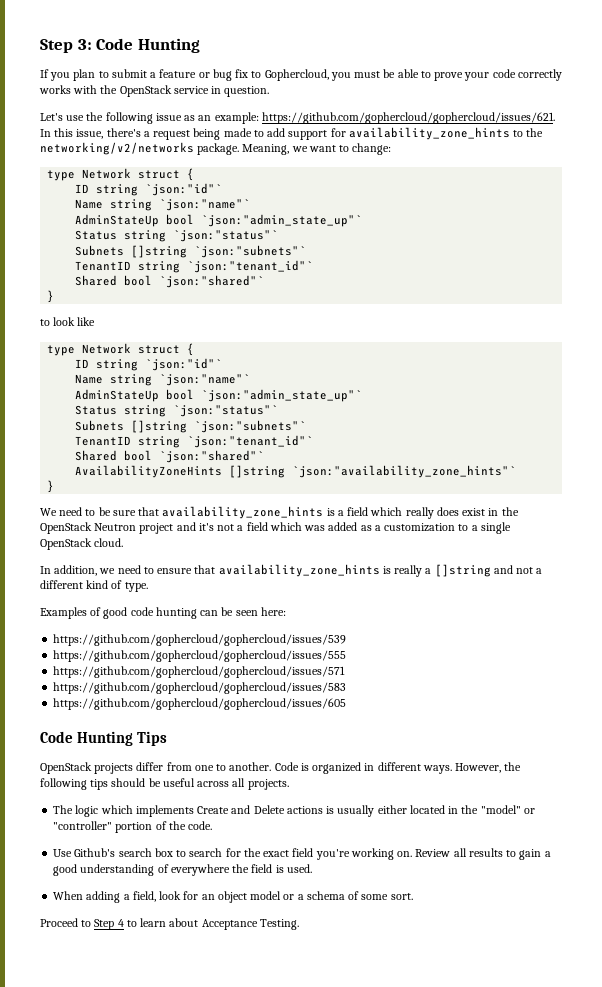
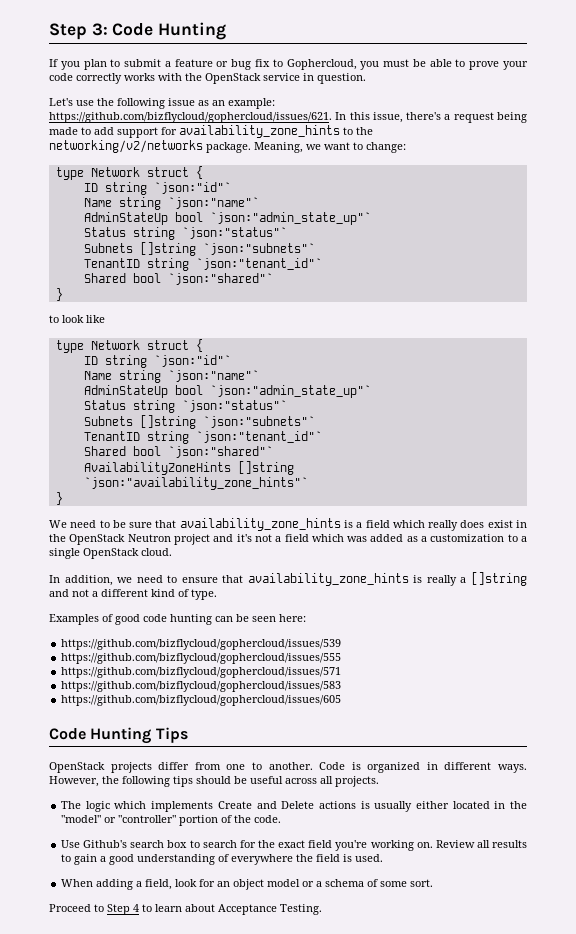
[261,112,555,124] https://github.com/gophercloud/gophercloud/issues/621. -> [49,112,332,123] https://github.com/bizflycloud/gophercloud/issues/621.
[53,634,347,646] [53,650,347,662] [53,666,346,678] [53,682,347,694] [53,698,347,710] https://github.com/gophercloud/gophercloud/issues/539 // https://github.com/gophercloud/gophercloud/issues/555 // https://github.com/gophercloud/gophercloud/issues/571 // https://github.com/gophercloud/gophercloud/issues/583 // https://github.com/gophercloud/gophercloud/issues/605 -> [61,639,342,650] [61,653,342,664] [61,667,342,678] [61,681,342,692] [61,695,342,706] https://github.com/bizflycloud/gophercloud/issues/539 // https://github.com/bizflycloud/gophercloud/issues/555 // https://github.com/bizflycloud/gophercloud/issues/571 // https://github.com/bizflycloud/gophercloud/issues/583 // https://github.com/bizflycloud/gophercloud/issues/605

